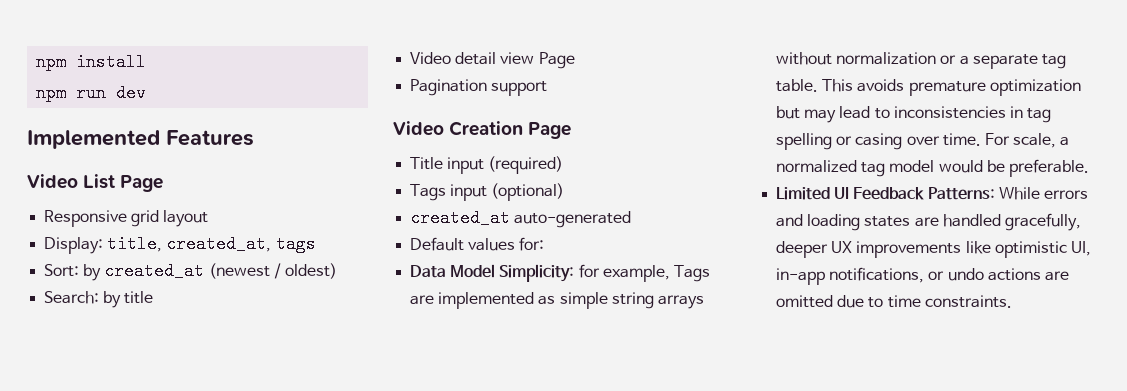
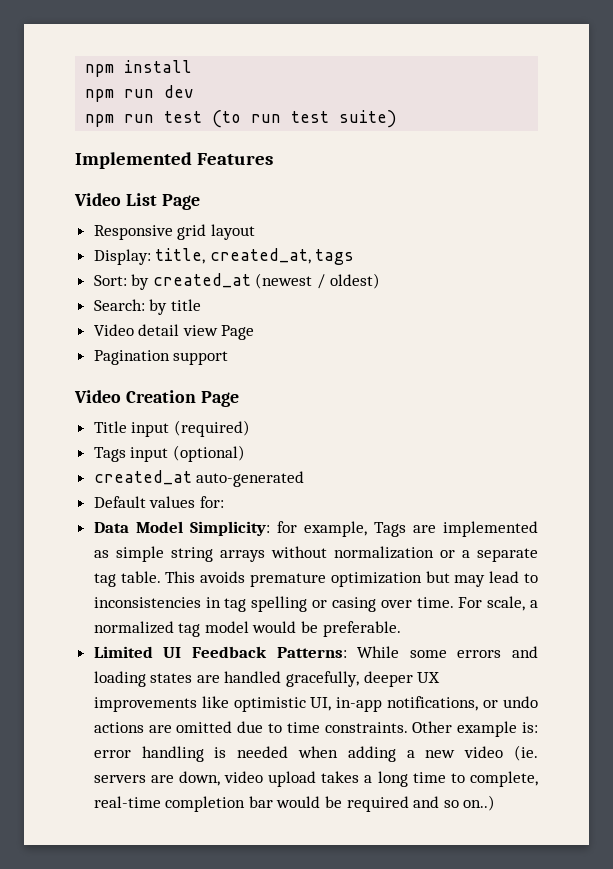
(147, 93) none -> [85,110,398,128] // npm run test (to run test suite)
(1040, 193) none -> [409,650,447,658] some
(1012, 301) none -> [412,721,538,737] [93,745,539,762] [93,771,538,787] [93,795,496,812] Other example is: error handling is needed when adding a new video (ie. servers are down, video upload takes a long time to complete, real-time completion bar would be required and so on..)

